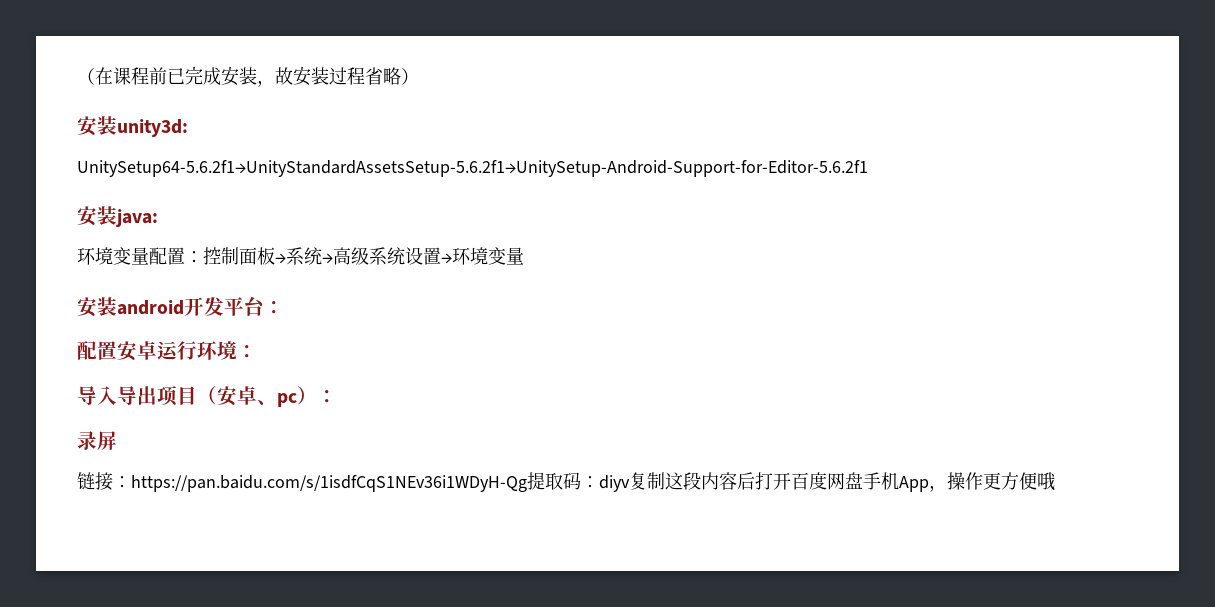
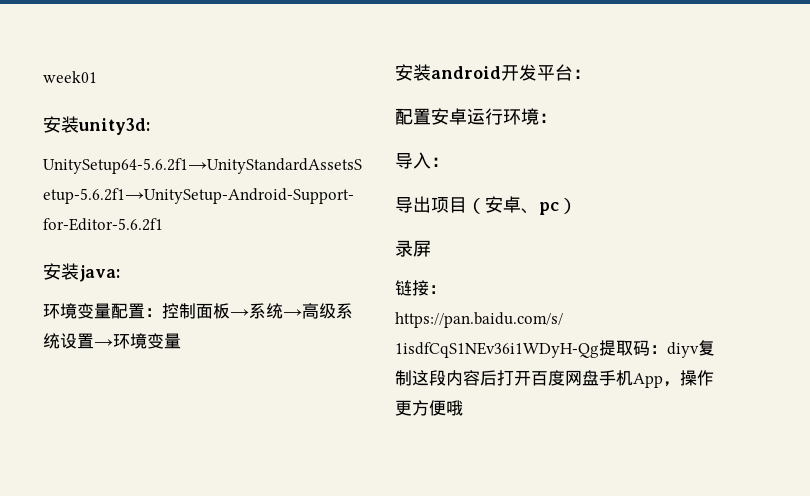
[77,66,419,87] （在课程前已完成安装，故安装过程省略） -> [43,71,97,83] week01
(117, 395) none -> [431,157,449,167] ： //
[317,390,337,403] ： -> (577, 206) none

